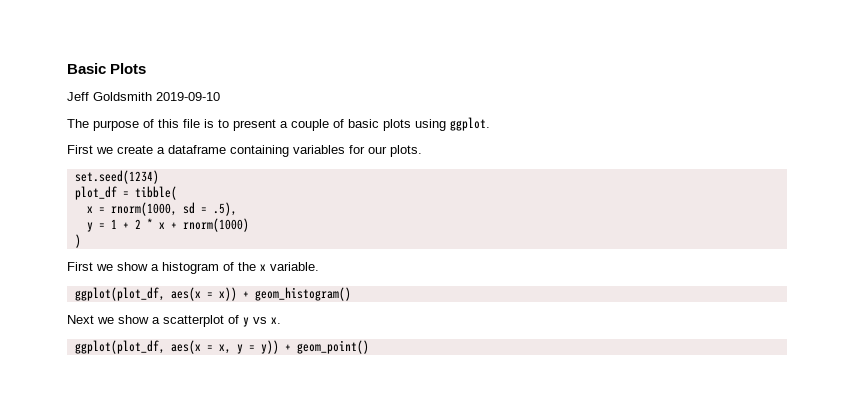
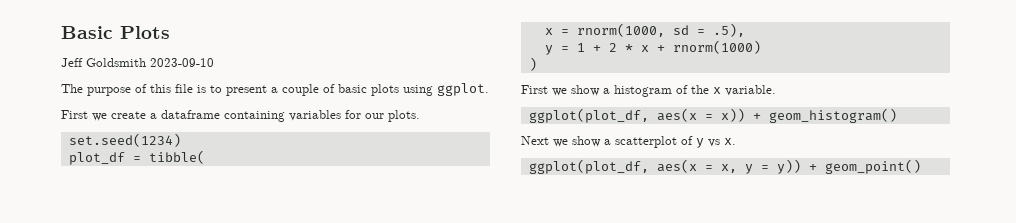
[156,92,220,101] 2019-09-10 -> [150,58,214,67] 2023-09-10

